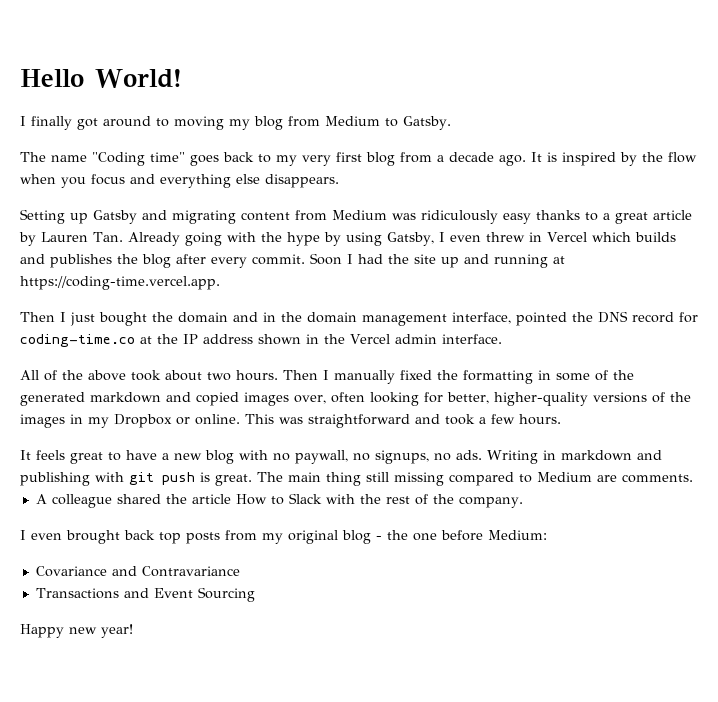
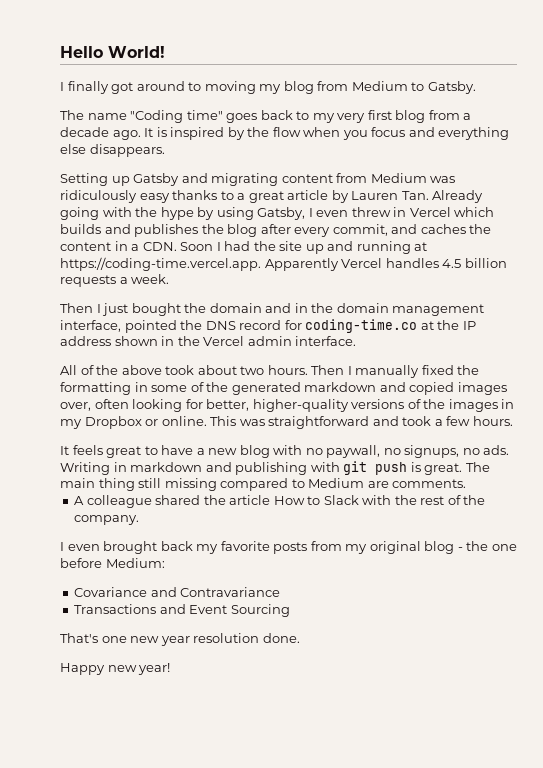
[252,254,305,265] commit. -> [332,224,492,236] [60,241,177,251] commit, and caches the content in a CDN.
(220, 283) none -> [264,258,507,271] [60,274,170,287] Apparently Vercel handles 4.5 billion requests a week.
[159,532,181,544] top -> [196,541,270,554] my favorite
(255, 594) none -> [60,633,300,646] // That's one new year resolution done.

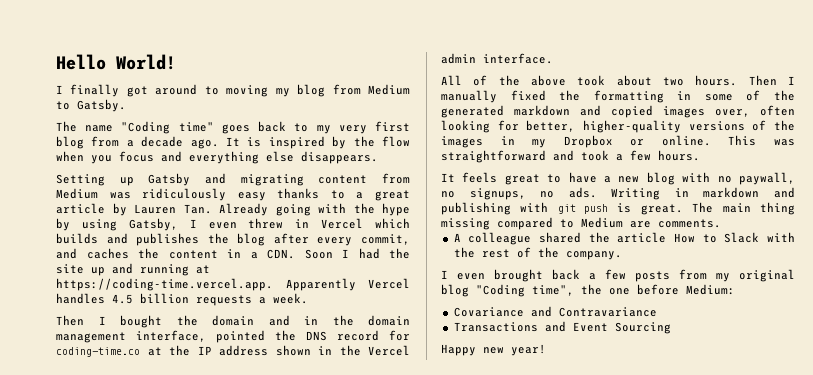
[102,303,129,316] just -> (106, 320) none
[138,478,162,488] still -> (795, 208) none
[196,541,270,554] my favorite -> [589,269,626,280] a few
[457,547,463,551] - -> [476,284,574,297] "Coding time",
[60,633,300,646] // That's one new year resolution done. -> (671, 328) none

